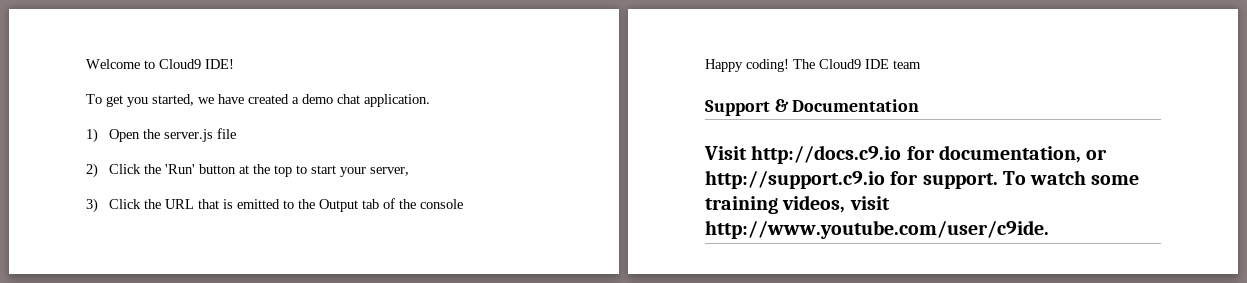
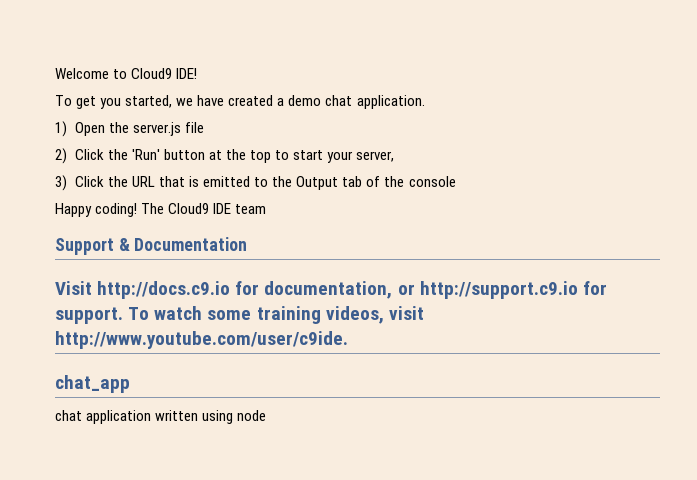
(1049, 229) none -> [55,375,130,393] [55,410,267,424] // chat_app // chat application written using node

